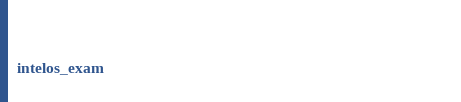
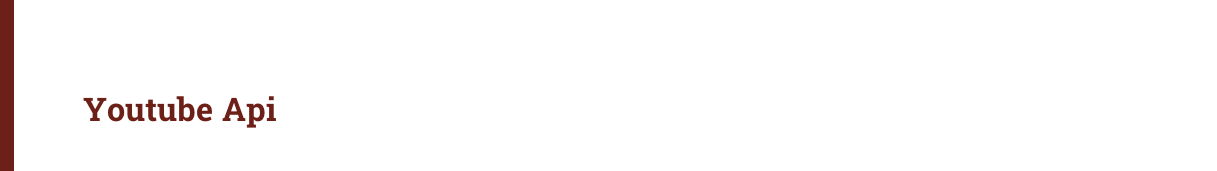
[17,63,104,75] intelos_exam -> [83,96,276,128] Youtube Api

